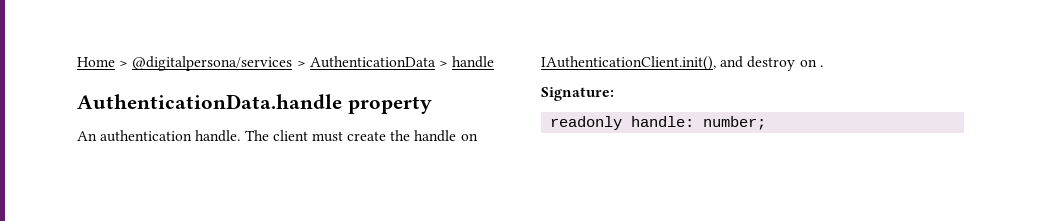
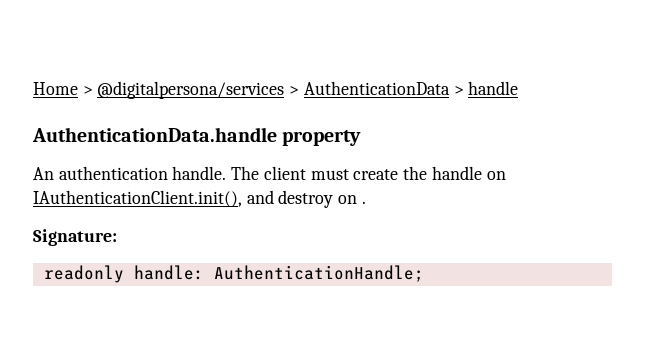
[703,116,767,130] number; -> [213,265,424,282] AuthenticationHandle;

